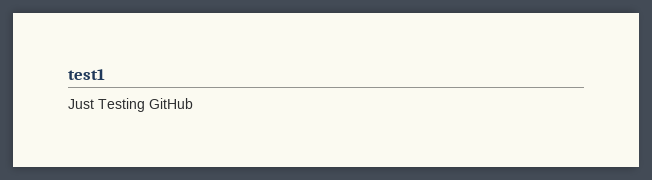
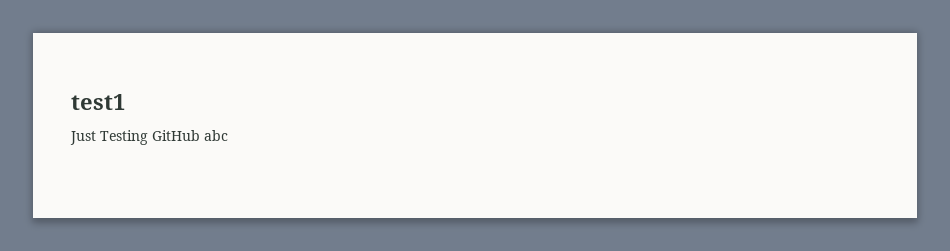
(193, 103) none -> [204,130,228,141] abc

